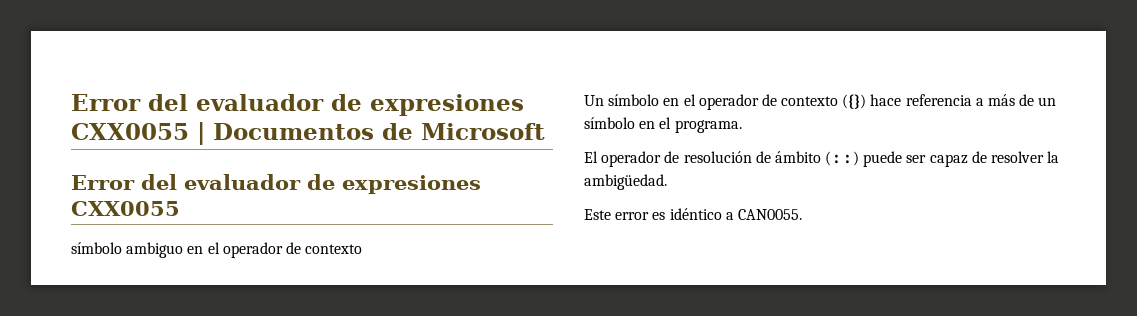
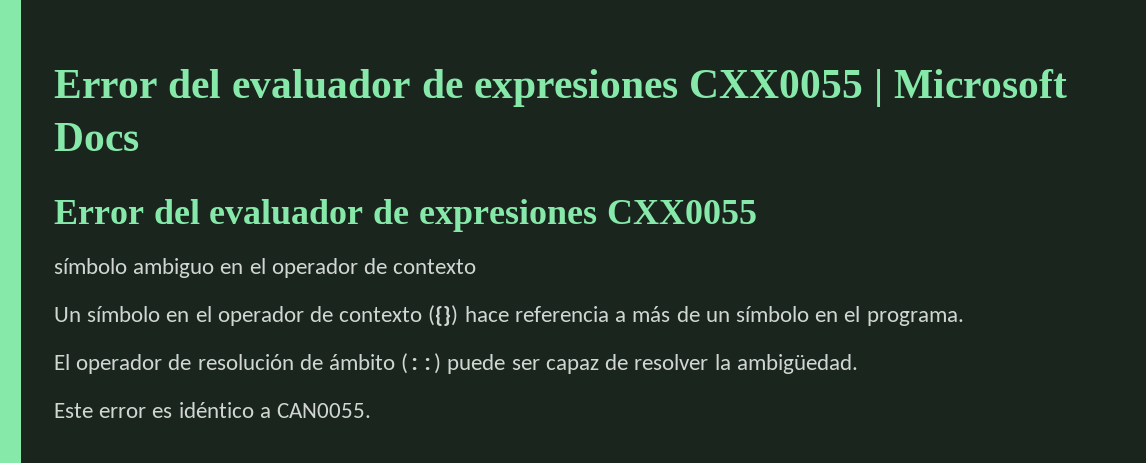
[213,123,413,140] Documentos de -> (884, 88) none
(545, 131) none -> [54,123,139,151] Docs

